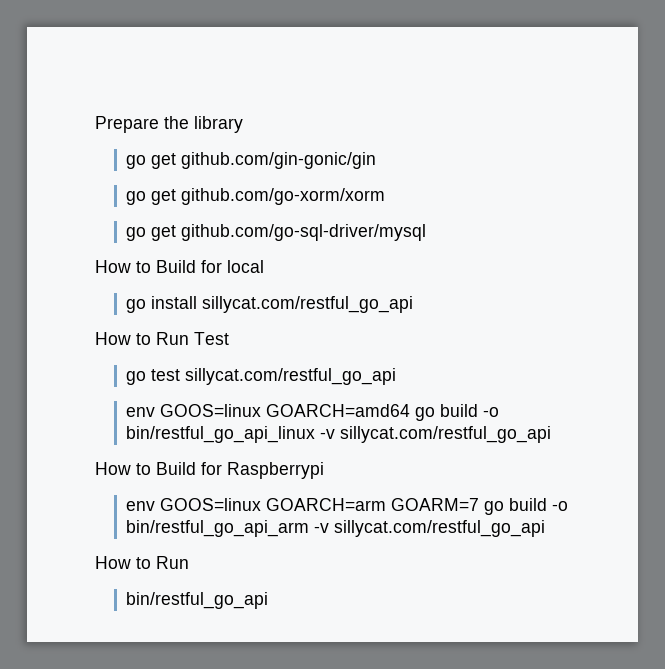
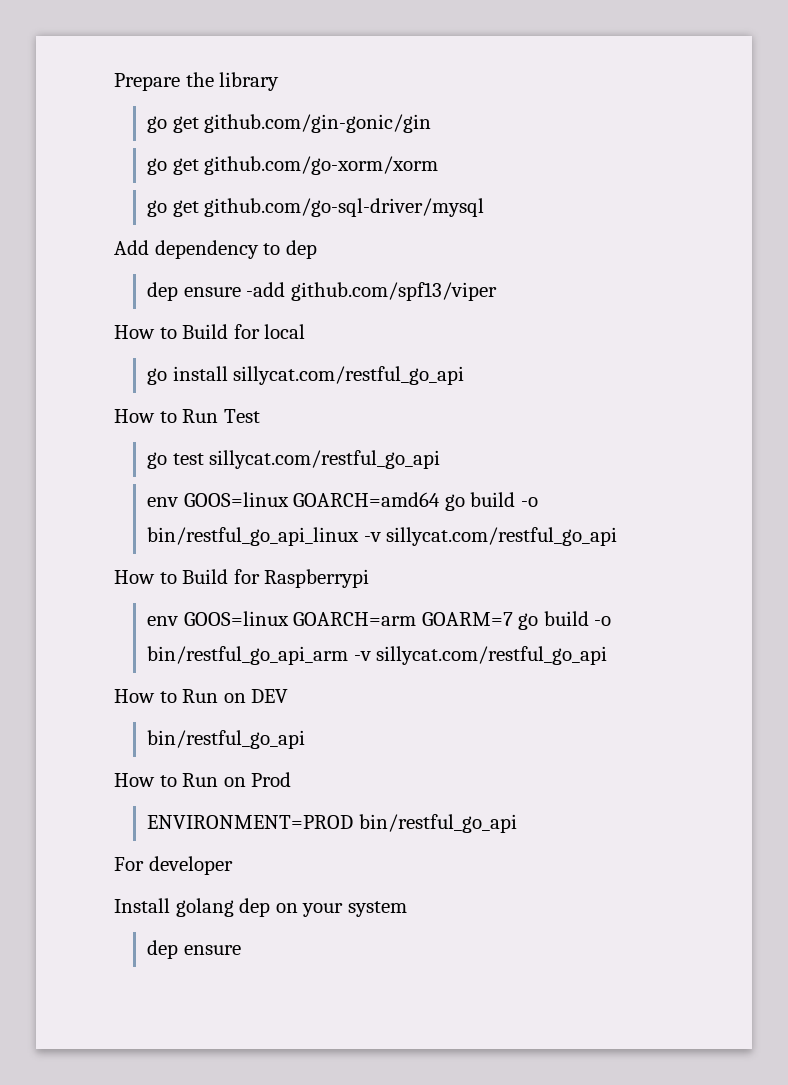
(427, 232) none -> [114,240,317,259] [147,282,497,301] // Add dependency to dep // dep ensure -add github.com/spf13/viper
[126,592,269,609] // bin/restful_go_api -> [223,689,289,703] [147,730,306,749] [114,772,292,787] [147,814,517,833] [114,856,233,875] [114,898,407,917] [147,940,241,959] on DEV // bin/restful_go_api // How to Run on Prod // ENVIRONMENT=PROD bin/restful_go_api // For developer // Install golang dep on your system // dep ensure

